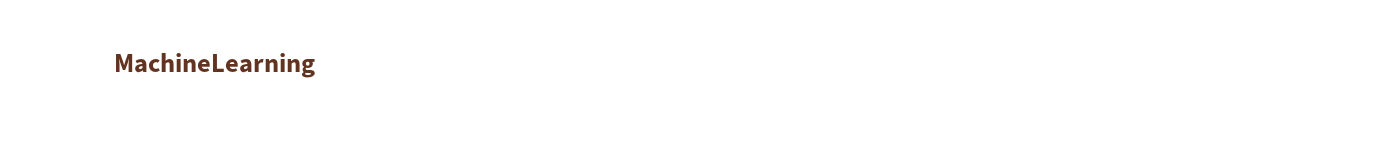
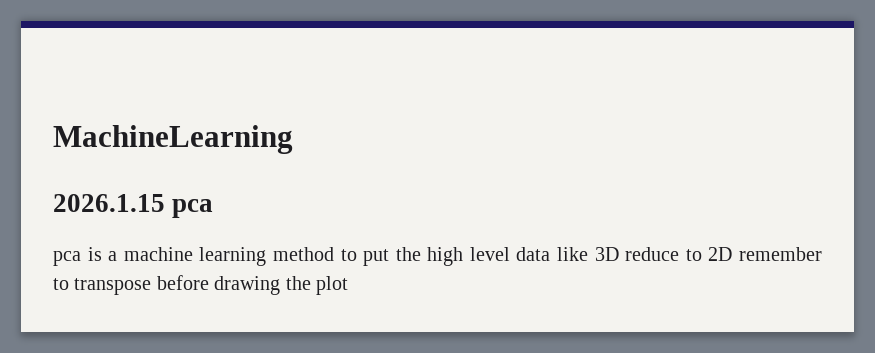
(315, 65) none -> [53,194,214,218] [53,247,823,266] [53,275,348,295] // 2026.1.15 pca // pca is a machine learning method to put the high level data like 3D reduce to 2D remember to transpose before drawing the plot

